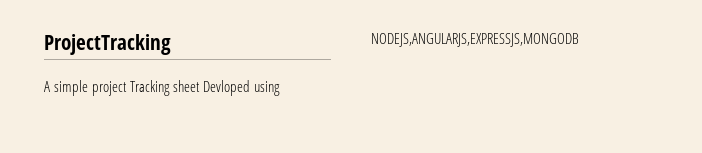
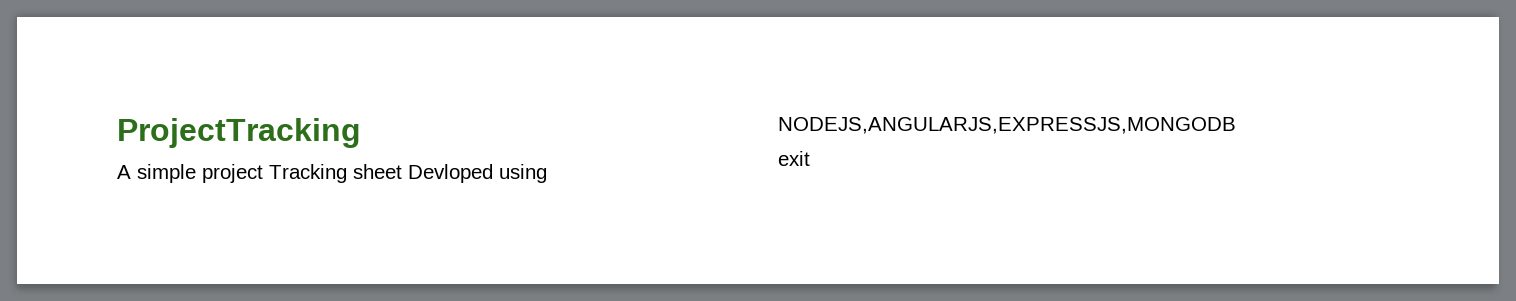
(579, 40) none -> [778,151,810,166] // exit

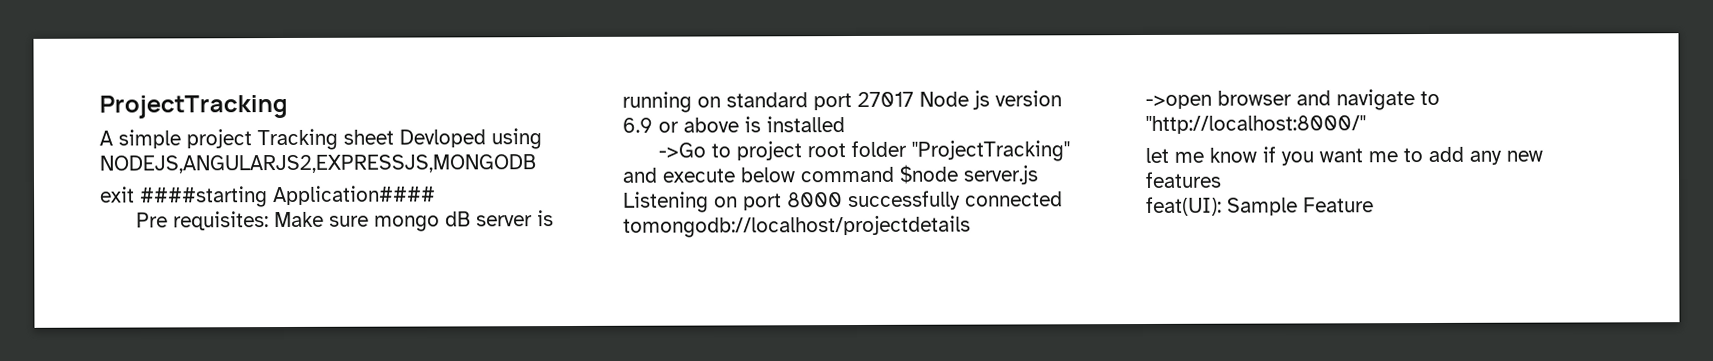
[778,117,1236,134] NODEJS,ANGULARJS,EXPRESSJS,MONGODB -> [99,154,536,174] NODEJS,ANGULARJS2,EXPRESSJS,MONGODB
(810, 158) none -> [140,185,436,208] [135,210,554,232] [622,90,1062,113] [622,116,845,133] [657,140,1070,162] [622,164,1039,185] [623,190,1063,213] [623,215,971,238] [1145,89,1440,111] [1145,115,1366,134] [1145,146,1543,166] [1145,171,1222,188] [1146,196,1374,216] ####starting Application#### // Pre requisites: Make sure mongo dB server is running on standard port 27017 Node js version 6.9 or above is installed // ->Go to project root folder "ProjectTracking" and execute below command $node server.js Listening on port 8000 successfully connected tomongodb://localhost/projectdetails // ->open browser and navigate to "http://localhost:8000/" // let me know if you want me to add any new features // feat(UI): Sample Feature

